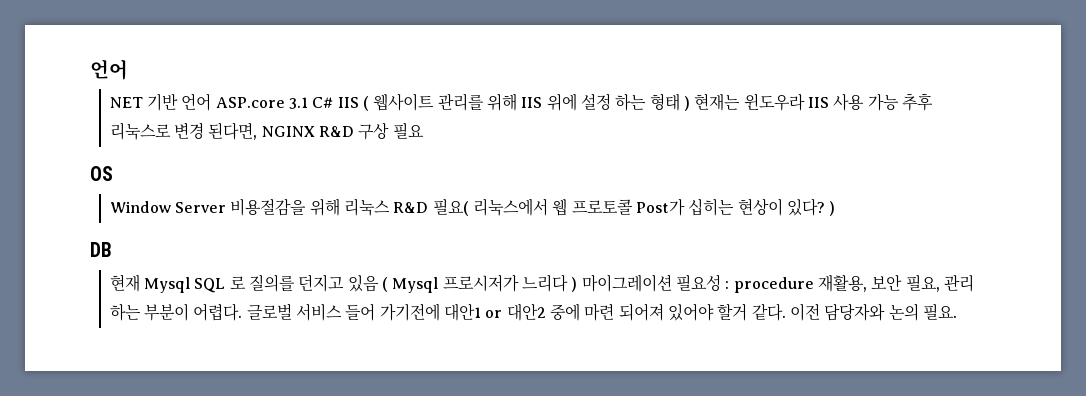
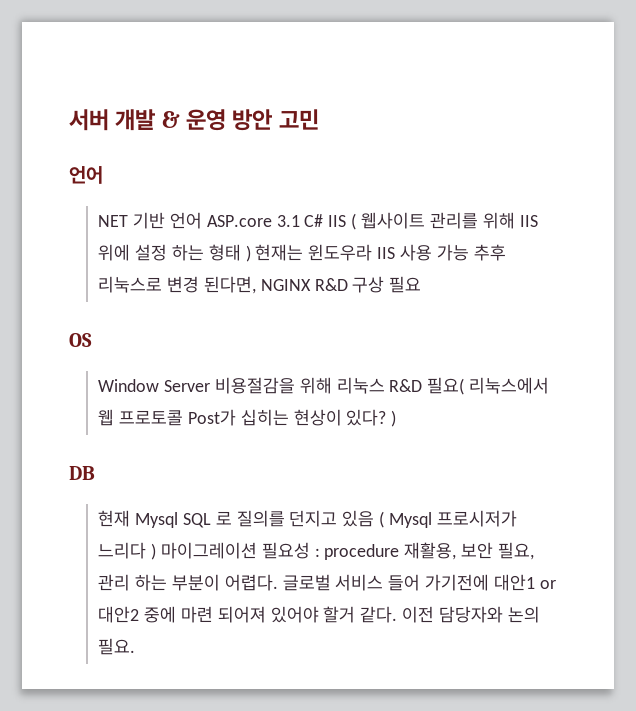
(90, 69) none -> [69,109,319,131] 서버 개발 & 운영 방안 고민 //

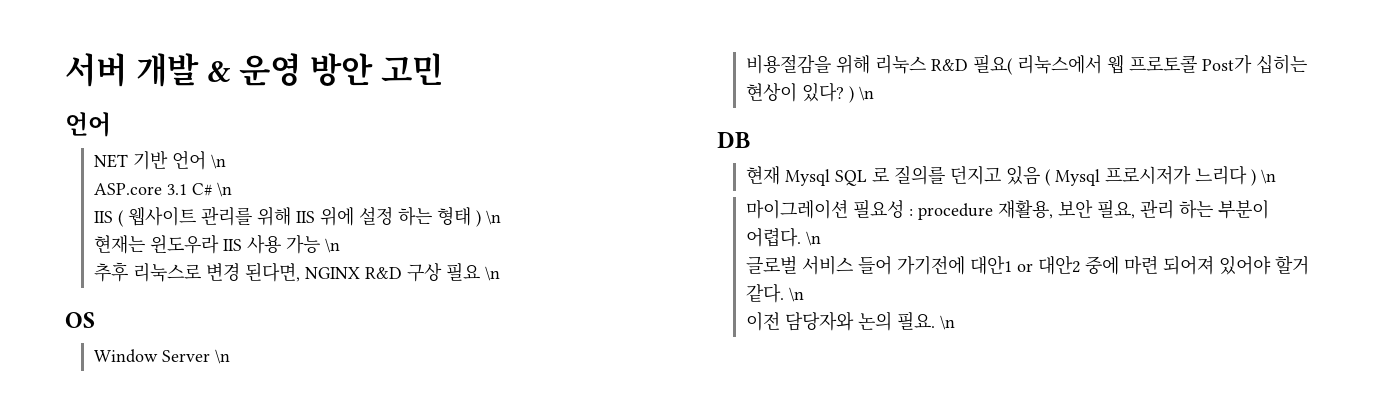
(202, 220) none -> [210,154,226,169] \n //
(324, 220) none -> [216,182,232,197] \n //
(251, 253) none -> [485,210,501,225] \n //
(469, 252) none -> [324,238,340,253] \n //
(422, 284) none -> [484,266,500,281] \n
(210, 386) none -> [214,349,230,364] \n //
(397, 418) none -> [858,86,874,101] \n
(156, 551) none -> [1260,169,1276,184] \n //
(278, 582) none -> [805,231,821,246] \n //
(398, 614) none -> [788,287,804,302] \n //
(136, 646) none -> [939,315,955,330] \n

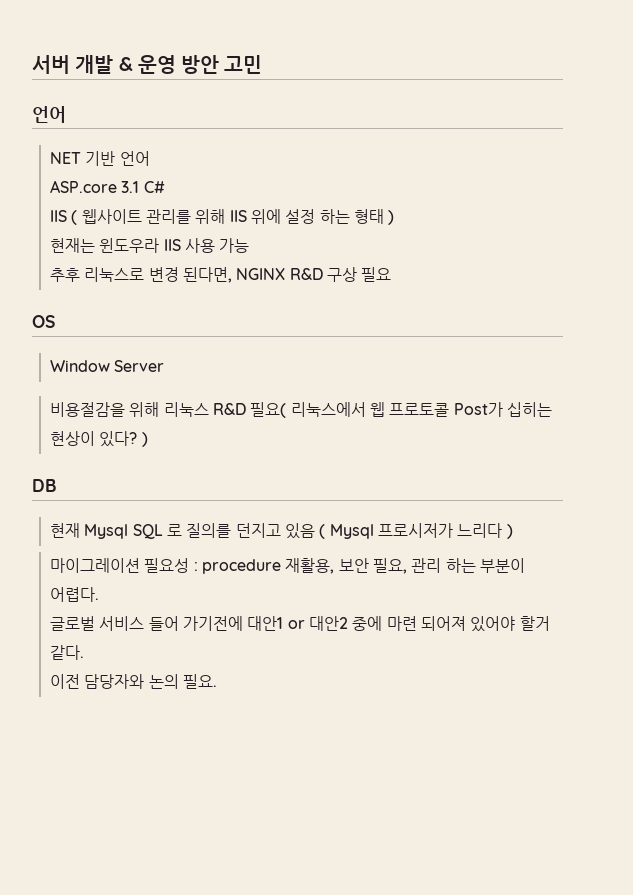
[210,154,226,169] \n -> (150, 158) none
[216,182,232,197] \n -> (165, 187) none
[485,210,501,225] \n -> (395, 217) none
[324,238,340,253] \n -> (250, 245) none
[484,266,500,281] \n -> (392, 274) none
[214,349,230,364] \n -> (165, 366) none
[858,86,874,101] \n -> (148, 439) none
[1260,169,1276,184] \n -> (513, 531) none
[805,231,821,246] \n -> (100, 594) none
[788,287,804,302] \n -> (85, 652) none
[939,315,955,330] \n -> (218, 681) none

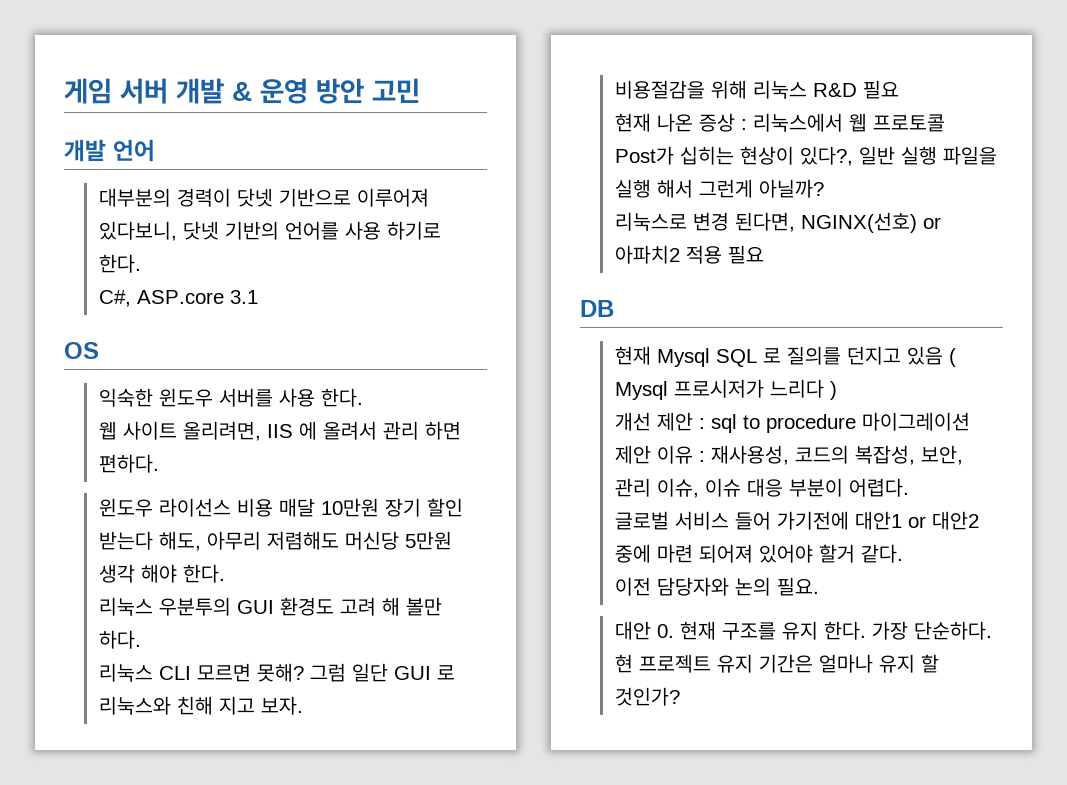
(32, 64) none -> [64,78,112,104] 게임
[32,106,66,123] [50,151,150,166] [50,180,165,193] [50,209,395,225] [50,238,250,253] [50,267,392,283] [32,315,55,328] [50,360,165,372] 언어 // NET 기반 언어 // ASP.core 3.1 C# // IIS ( 웹사이트 관리를 위해 IIS 위에 설정 하는 형태 ) // 현재는 윈도우라 IIS 사용 가능 // 추후 리눅스로 변경 된다면, NGINX R&D 구상 필요 // OS // Window Server -> [64,139,155,162] [98,188,429,207] [98,221,441,241] [98,254,141,273] [98,290,258,307] [64,342,99,359] [98,388,363,407] [98,421,461,441] [98,454,159,473] [98,498,463,517] [98,531,452,551] [98,564,225,583] [98,597,442,616] [98,630,141,649] [98,663,455,682] [98,696,303,715] 개발 언어 // 대부분의 경력이 닷넷 기반으로 이루어져 있다보니, 닷넷 기반의 언어를 사용 하기로 한다. // C#, ASP.core 3.1 // OS // 익숙한 윈도우 서버를 사용 한다. // 웹 사이트 올리려면, IIS 에 올려서 관리 하면 편하다. // 윈도우 라이선스 비용 매달 10만원 장기 할인 받는다 해도, 아무리 저렴해도 머신당 5만원 생각 해야 한다. // 리눅스 우분투의 GUI 환경도 고려 해 볼만 하다. // 리눅스 CLI 모르면 못해? 그럼 일단 GUI 로 리눅스와 친해 지고 보자.
[250,402,287,418] 필요( -> [862,80,899,99] [614,113,747,132] 필요 // 현재 나온 증상 :
[99,431,148,447] 있다? ) -> [799,146,997,166] [614,179,824,198] [614,212,941,233] [614,245,764,264] 있다?, 일반 실행 파일을 실행 해서 그런게 아닐까? // 리눅스로 변경 된다면, NGINX(선호) or 아파치2 적용 필요
[50,558,476,574] 마이그레이션 필요성 : procedure 재활용, 보안 필요, 관리 하는 -> [614,412,970,433] [614,445,963,465] [614,478,783,498] 개선 제안 : sql to procedure 마이그레이션 제안 이유 : 재사용성, 코드의 복잡성, 보안, 관리 이슈, 이슈 대응
(218, 681) none -> [614,621,992,640] [614,654,939,673] [614,687,680,706] // 대안 0. 현재 구조를 유지 한다. 가장 단순하다. 현 프로젝트 유지 기간은 얼마나 유지 할 것인가?

